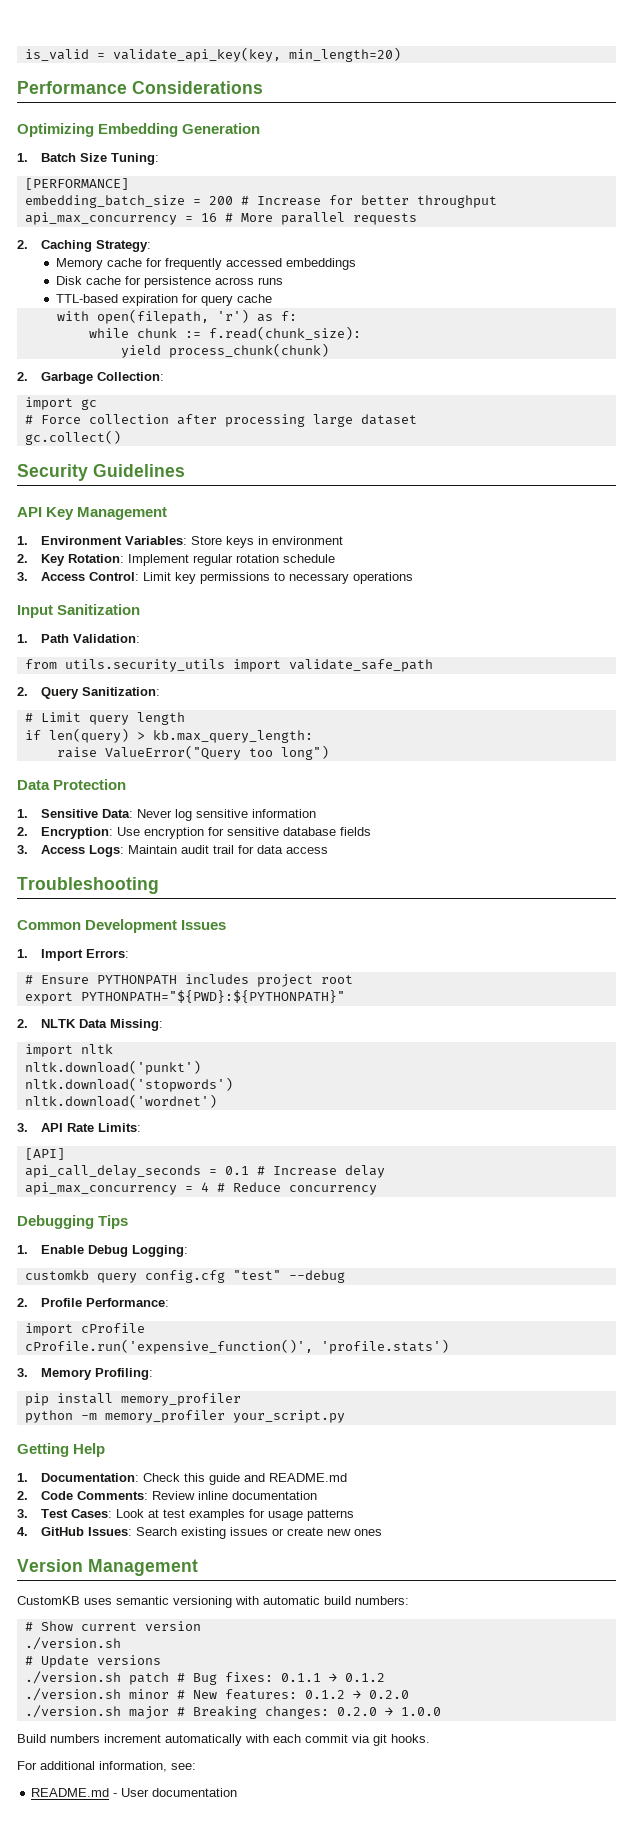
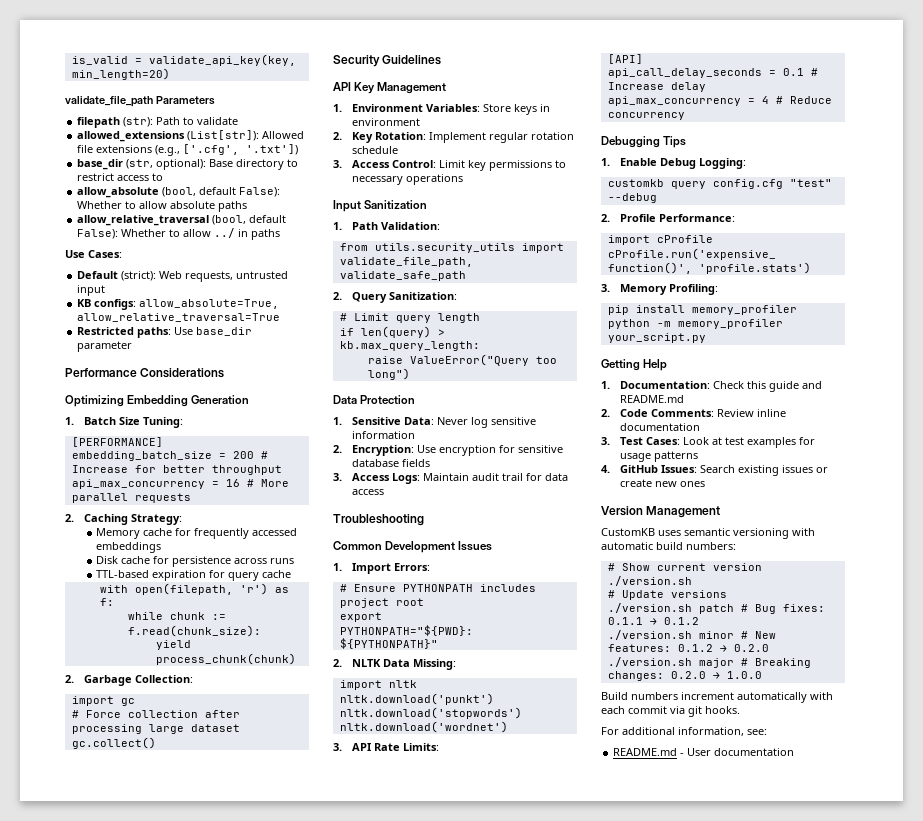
(401, 54) none -> [65,96,215,107] [77,117,239,128] [77,130,305,142] [77,144,299,156] [77,159,299,170] [77,173,164,181] [77,187,281,198] [77,201,248,212] [77,215,287,226] [77,228,281,240] [65,250,122,258] [77,271,289,282] [77,285,106,296] [77,299,280,310] [77,313,281,322] [77,327,253,338] [77,341,133,352] // validate_file_path Parameters // filepath (str): Path to validate // allowed_extensions (List[str]): Allowed file extensions (e.g., ['.cfg', '.txt']) // base_dir (str, optional): Base directory to restrict access to // allow_absolute (bool, default False): Whether to allow absolute paths // allow_relative_traversal (bool, default False): Whether to allow ../ in paths // Use Cases: // Default (strict): Web requests, untrusted input // KB configs: allow_absolute=True, allow_relative_traversal=True // Restricted paths: Use base_dir parameter
(281, 665) none -> [339,257,473,267] validate_file_path,

